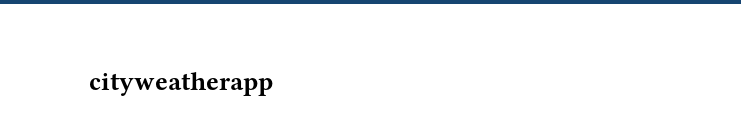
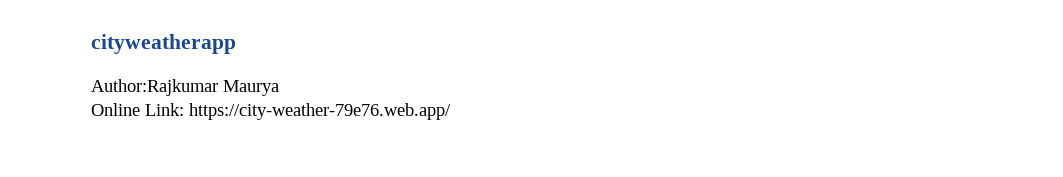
(273, 84) none -> [91,79,279,96] [91,103,451,120] // Author:Rajkumar Maurya // Online Link: https://city-weather-79e76.web.app/

